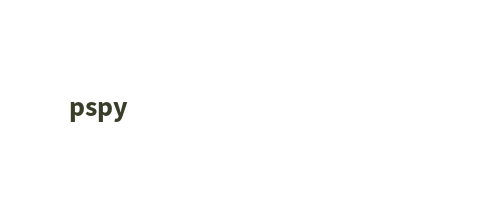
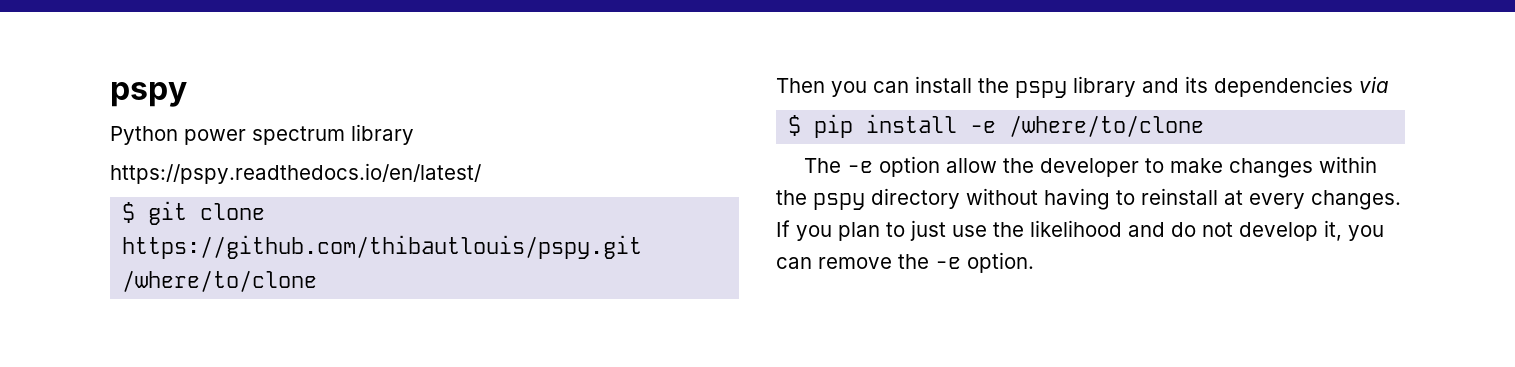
[69,102,128,122] pspy -> [110,82,187,107] [110,124,414,145] [110,163,481,184] [122,201,266,225] [122,235,643,259] [122,270,318,292] [776,76,1389,98] [788,114,1205,138] [803,156,1377,178] [776,188,1401,210] [776,220,1384,241] [776,252,1034,273] pspy // Python power spectrum library // https://pspy.readthedocs.io/en/latest/ // $ git clone https://github.com/thibautlouis/pspy.git /where/to/clone // Then you can install the pspy library and its dependencies via // $ pip install -e /where/to/clone // The -e option allow the developer to make changes within the pspy directory without having to reinstall at every changes. If you plan to just use the likelihood and do not develop it, you can remove the -e option.

